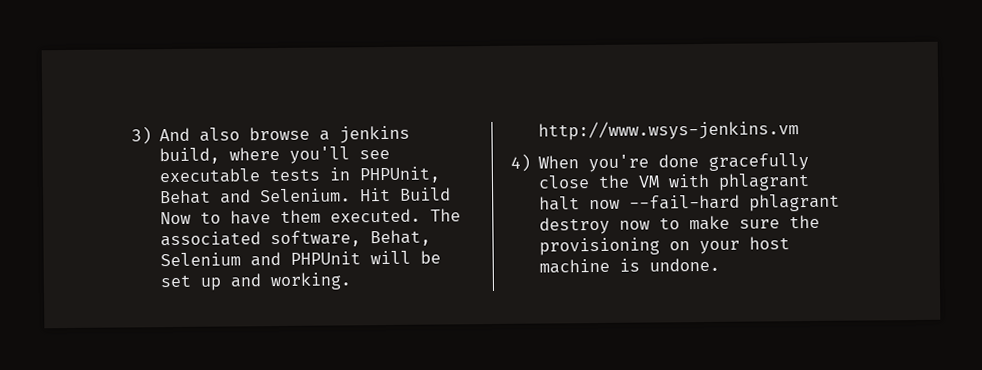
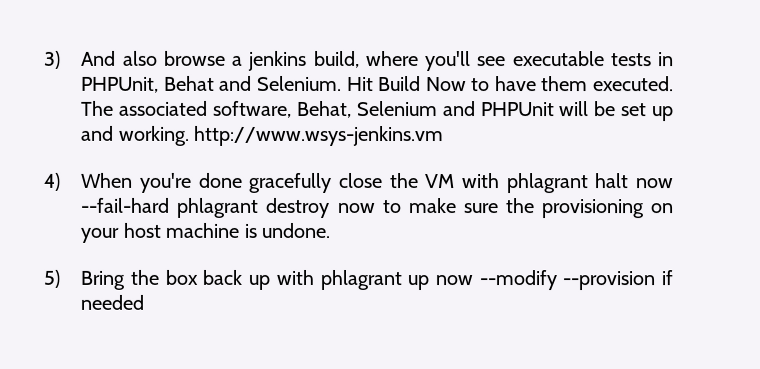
(721, 264) none -> [43,269,673,291] [80,294,145,310] // 5) Bring the box back up with phlagrant up now --modify --provision if needed

